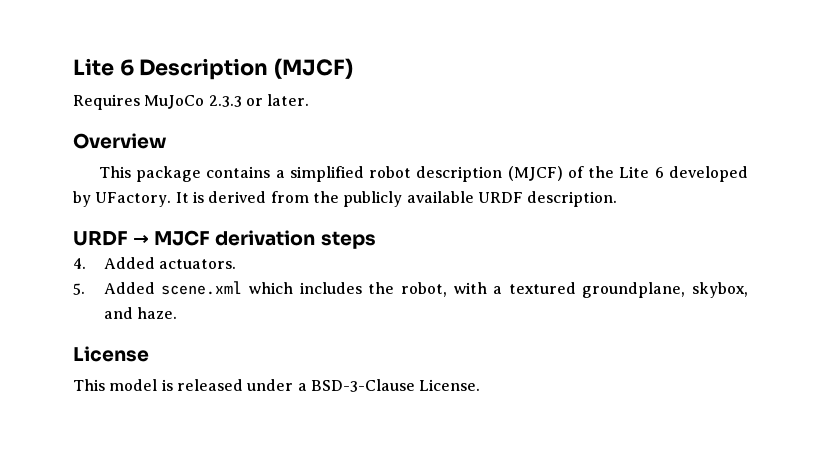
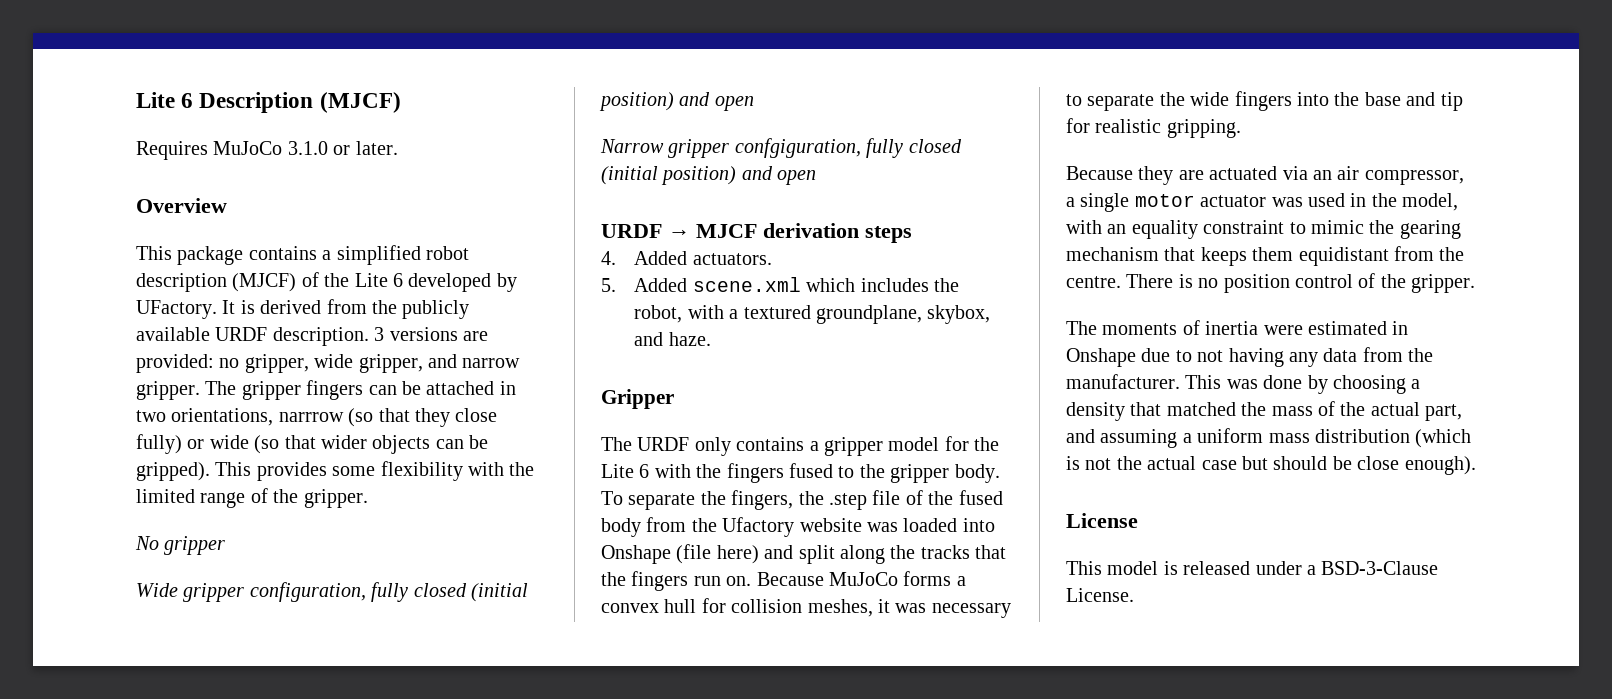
[208,95,242,107] 2.3.3 -> [287,141,328,155] 3.1.0
(618, 199) none -> [374,327,488,341] [136,354,521,373] [136,380,516,400] [136,408,498,427] [136,434,489,454] [136,461,535,481] [136,488,368,508] [135,536,226,555] [136,582,528,602] [599,92,754,111] [600,138,962,158] [601,166,817,185] 3 versions are provided: no gripper, wide gripper, and narrow gripper. The gripper fingers can be attached in two orientations, narrrow (so that they close fully) or wide (so that wider objects can be gripped). This provides some flexibility with the limited range of the gripper. // No gripper // Wide gripper configuration, fully closed (initial position) and open // Narrow gripper confgiguration, fully closed (initial position) and open
(178, 313) none -> [601,389,674,409] [601,436,1000,456] [601,463,1000,483] [601,490,1003,510] [601,517,995,537] [601,544,1007,564] [601,571,966,591] [601,598,1011,618] [1066,91,1463,111] [1066,118,1241,138] [1066,166,1464,185] [1066,193,1459,212] [1066,220,1461,239] [1066,246,1465,266] [1066,273,1476,293] [1066,320,1409,335] [1066,347,1434,367] [1066,374,1421,394] [1066,401,1463,421] [1066,428,1472,448] [1066,456,1476,475] // Gripper // The URDF only contains a gripper model for the Lite 6 with the fingers fused to the gripper body. To separate the fingers, the .step file of the fused body from the Ufactory website was loaded into Onshape (file here) and split along the tracks that the fingers run on. Because MuJoCo forms a convex hull for collision meshes, it was necessary to separate the wide fingers into the base and tip for realistic gripping. // Because they are actuated via an air compressor, a single motor actuator was used in the model, with an equality constraint to mimic the gearing mechanism that keeps them equidistant from the centre. There is no position control of the gripper. // The moments of inertia were estimated in Onshape due to not having any data from the manufacturer. This was done by choosing a density that matched the mass of the actual part, and assuming a uniform mass distribution (which is not the actual case but should be close enough).

